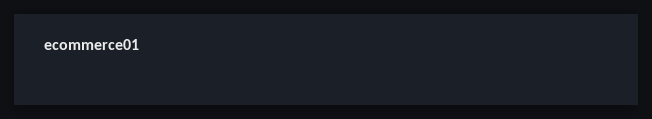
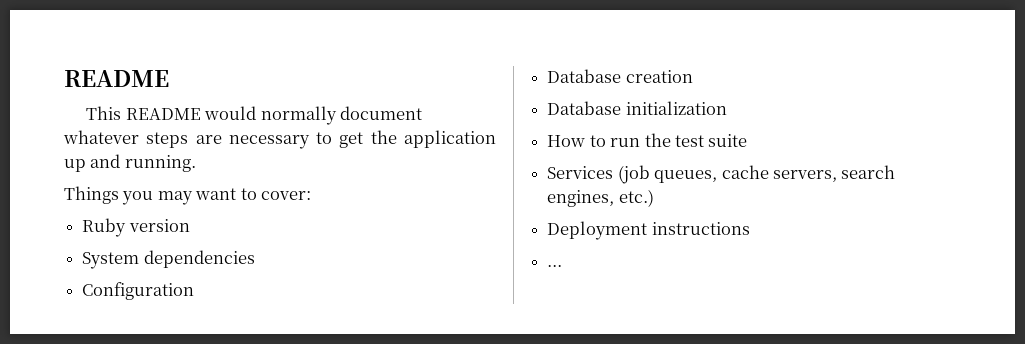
[44,39,139,50] ecommerce01 -> [64,70,169,87] [86,106,423,125] [63,130,496,149] [64,154,196,172] [64,186,312,205] [82,218,190,237] [82,250,255,269] [82,282,195,300] [547,69,693,83] [547,101,727,115] [547,133,748,147] [547,165,896,184] [547,189,654,207] [547,221,750,240] [547,264,563,267] README // This README would normally document whatever steps are necessary to get the application up and running. // Things you may want to cover: // Ruby version // System dependencies // Configuration // Database creation // Database initialization // How to run the test suite // Services (job queues, cache servers, search engines, etc.) // Deployment instructions // ...

